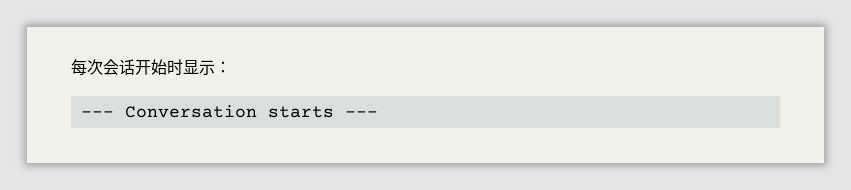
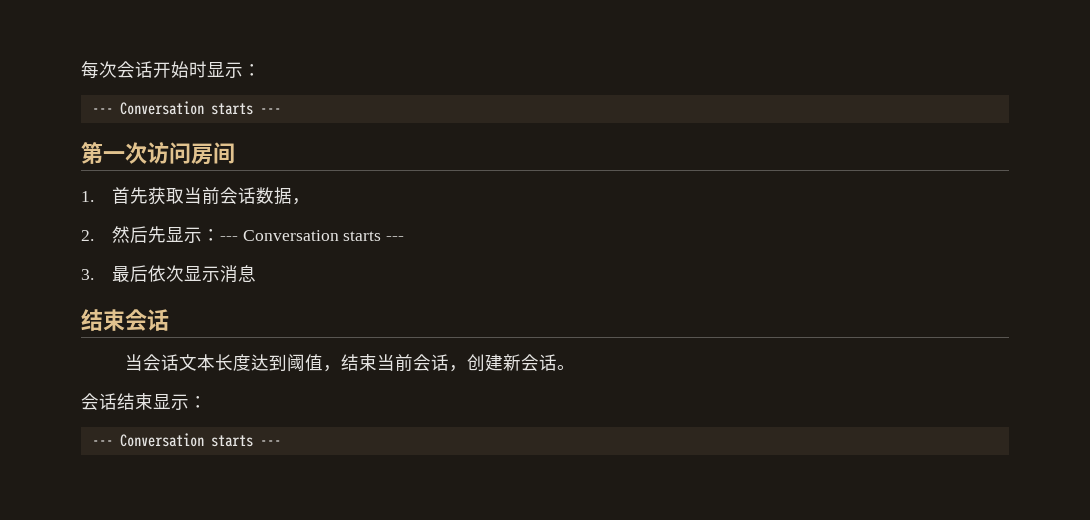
(378, 114) none -> [81,142,235,165] [81,187,310,205] [81,226,405,243] [81,265,256,283] [81,309,169,331] [125,354,576,372] [81,393,207,410] [91,433,281,447] // 第一次访问房间 // 1.首先获取当前会话数据， // 2.然后先显示：--- Conversation starts --- // 3.最后依次显示消息 // 结束会话 // 当会话文本长度达到阈值，结束当前会话，创建新会话。 // 会话结束显示： // --- Conversation starts ---

